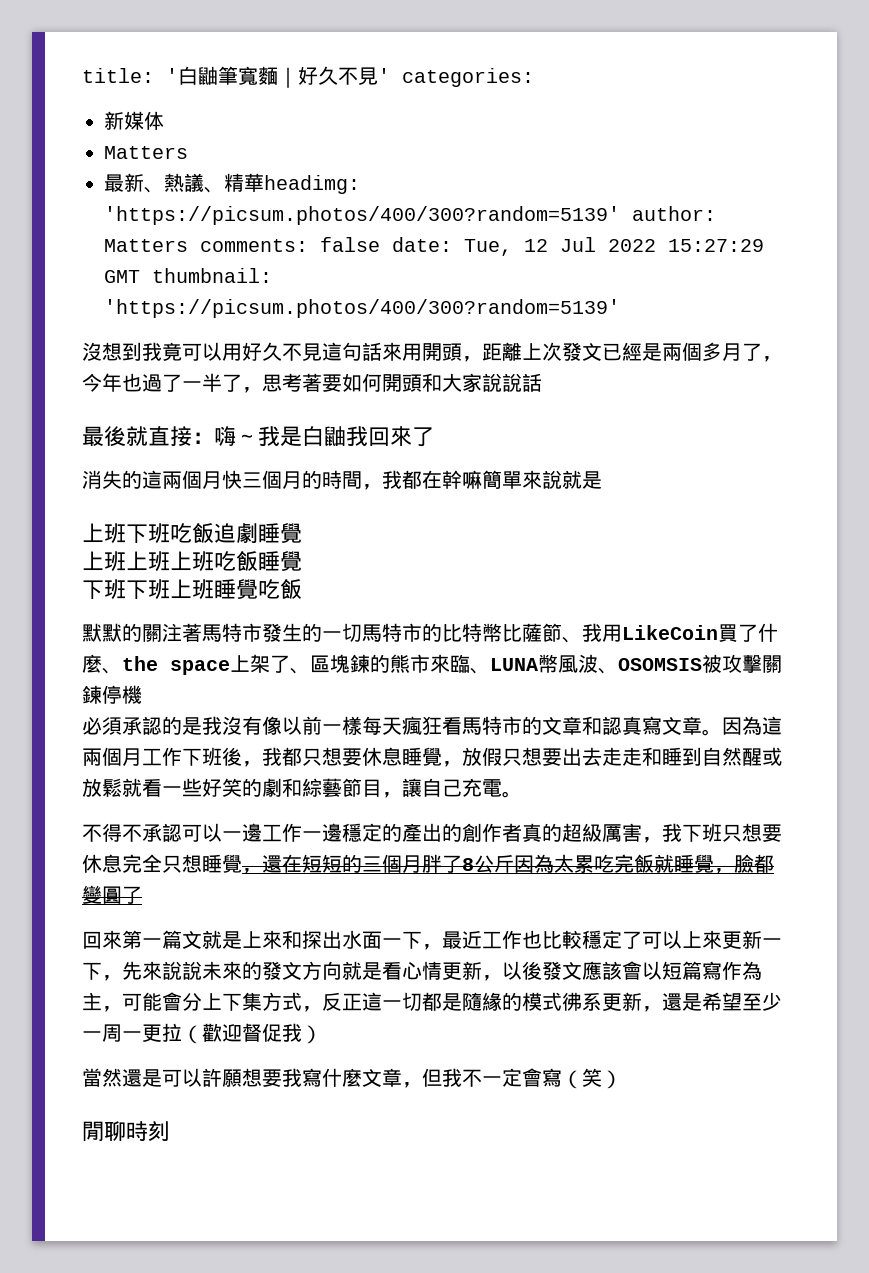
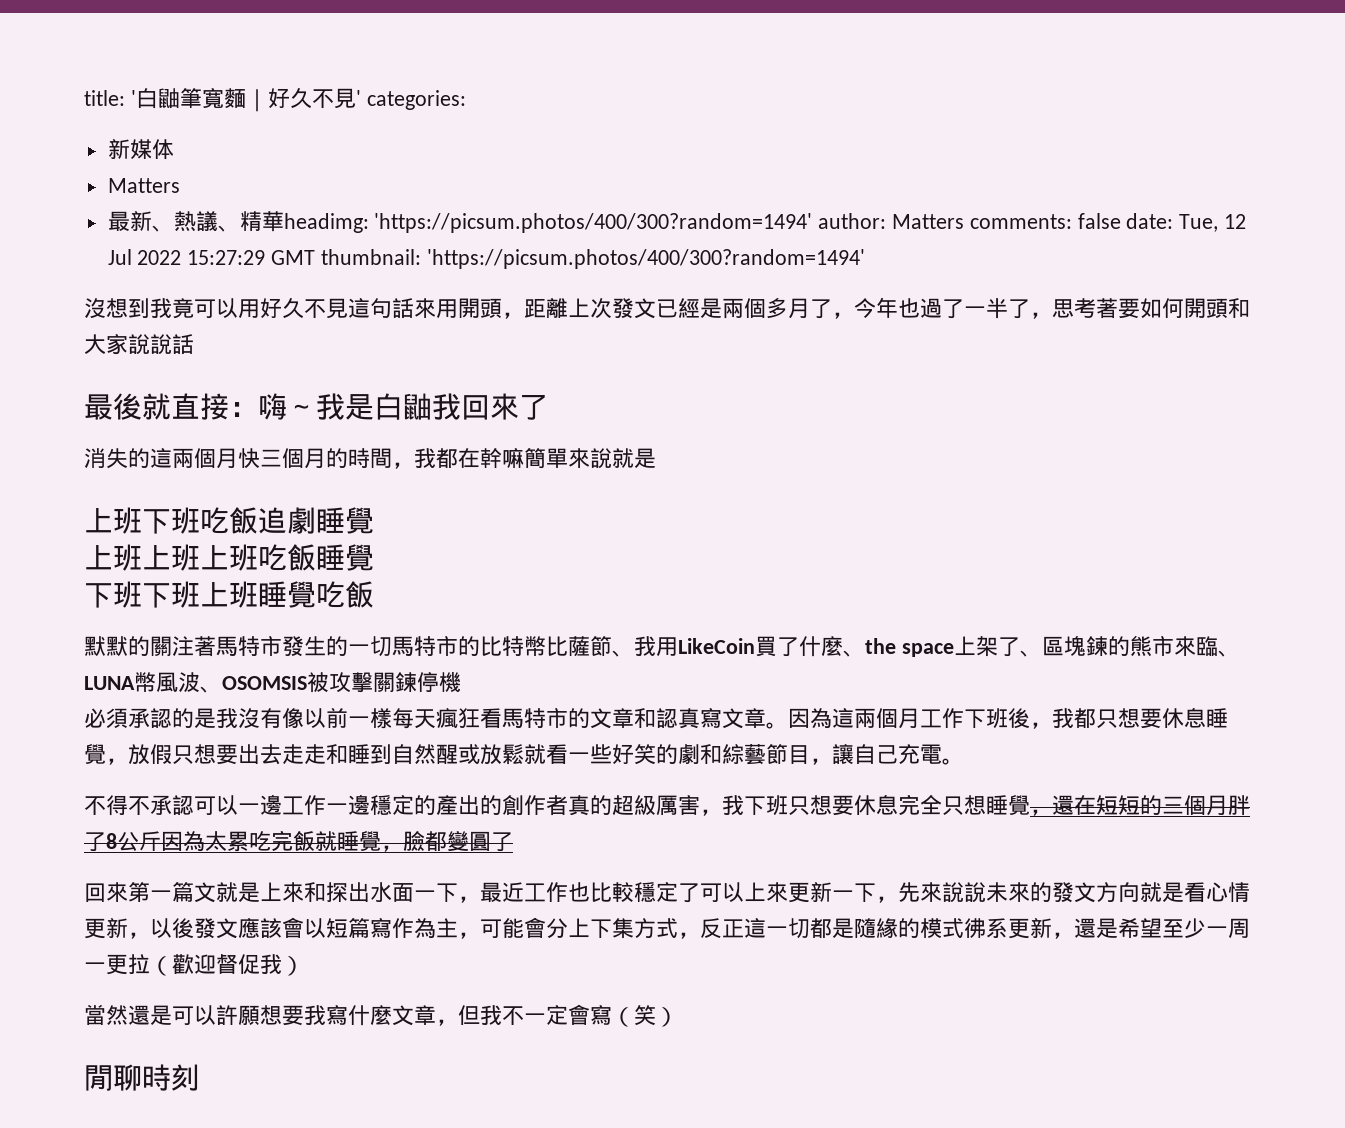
[104,206,620,225] 'https://picsum.photos/400/300?random=5139' -> [374,213,813,233] 'https://picsum.photos/400/300?random=1494'
[104,299,620,318] 'https://picsum.photos/400/300?random=5139' -> [426,249,865,269] 'https://picsum.photos/400/300?random=1494'

